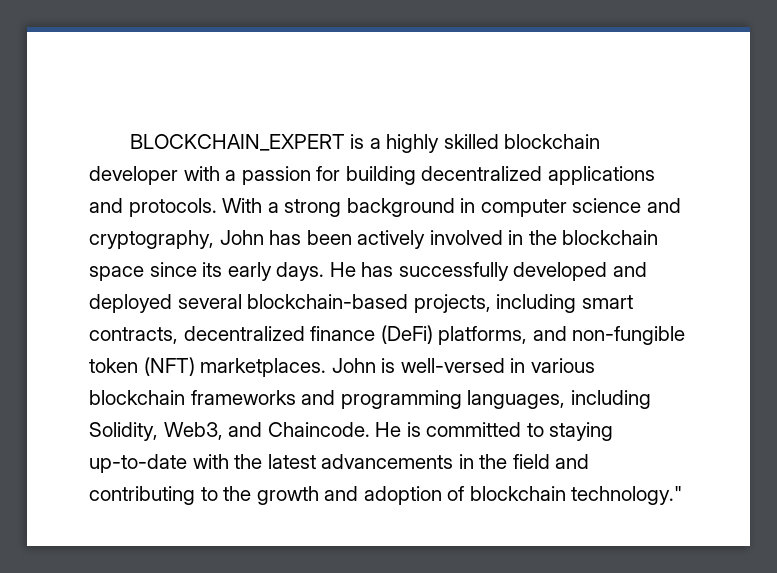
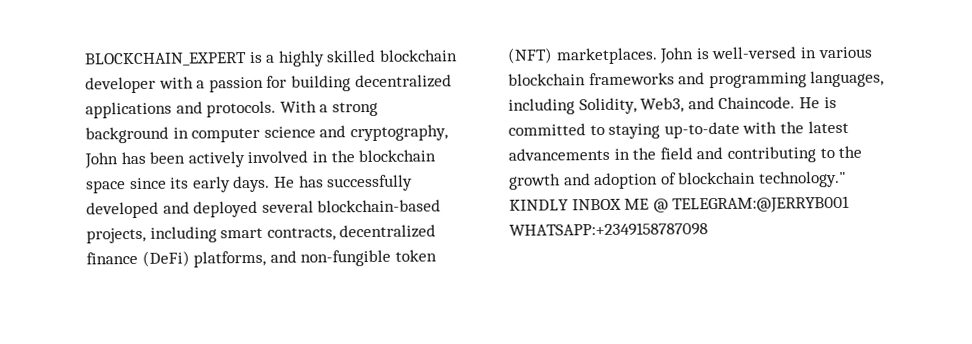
(683, 495) none -> [509,195,851,214] [509,222,708,237] KINDLY INBOX ME @ TELEGRAM:@JERRYB001 WHATSAPP:+2349158787098

